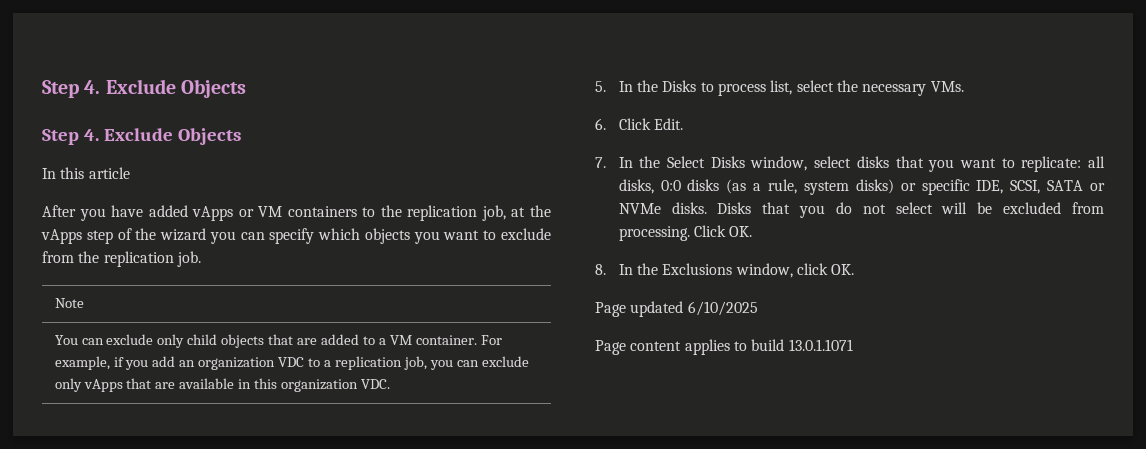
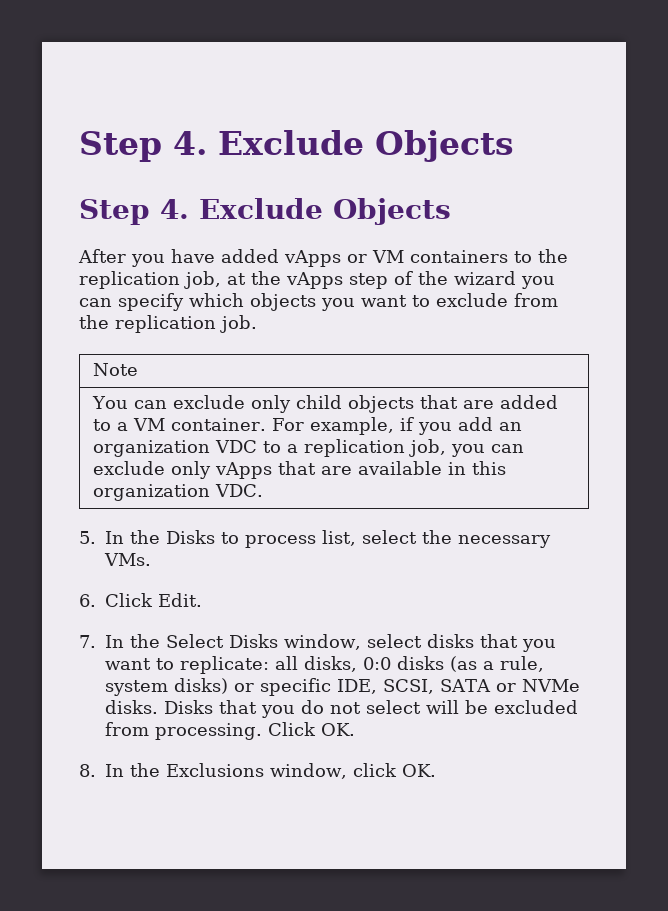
[42,167,130,179] // In this article -> (451, 211) none
[595,301,758,317] [595,339,853,355] // Page updated 6/10/2025 // Page content applies to build 13.0.1.1071 -> (436, 770) none

